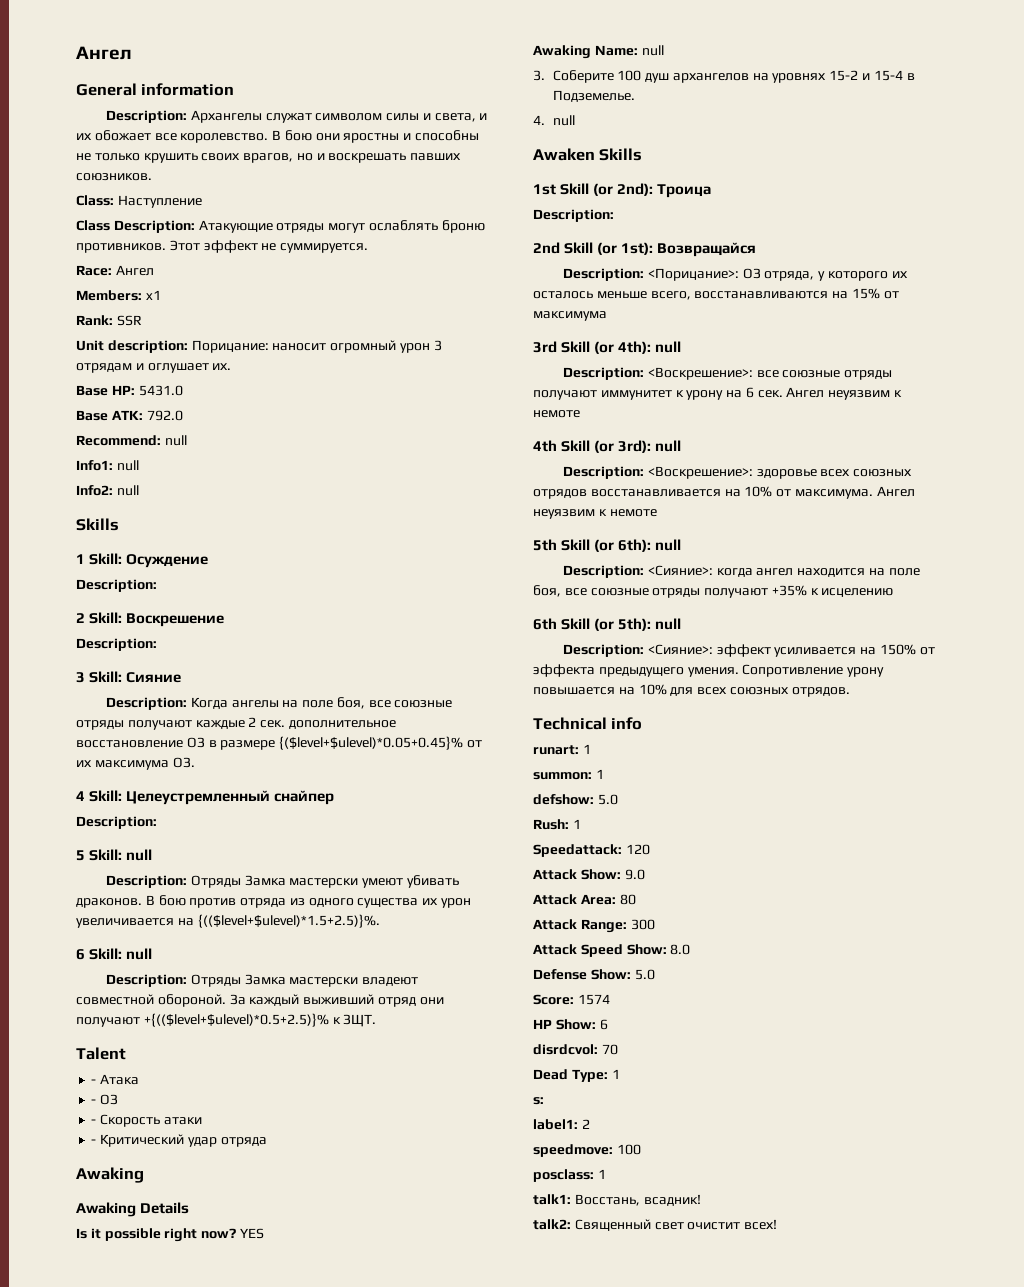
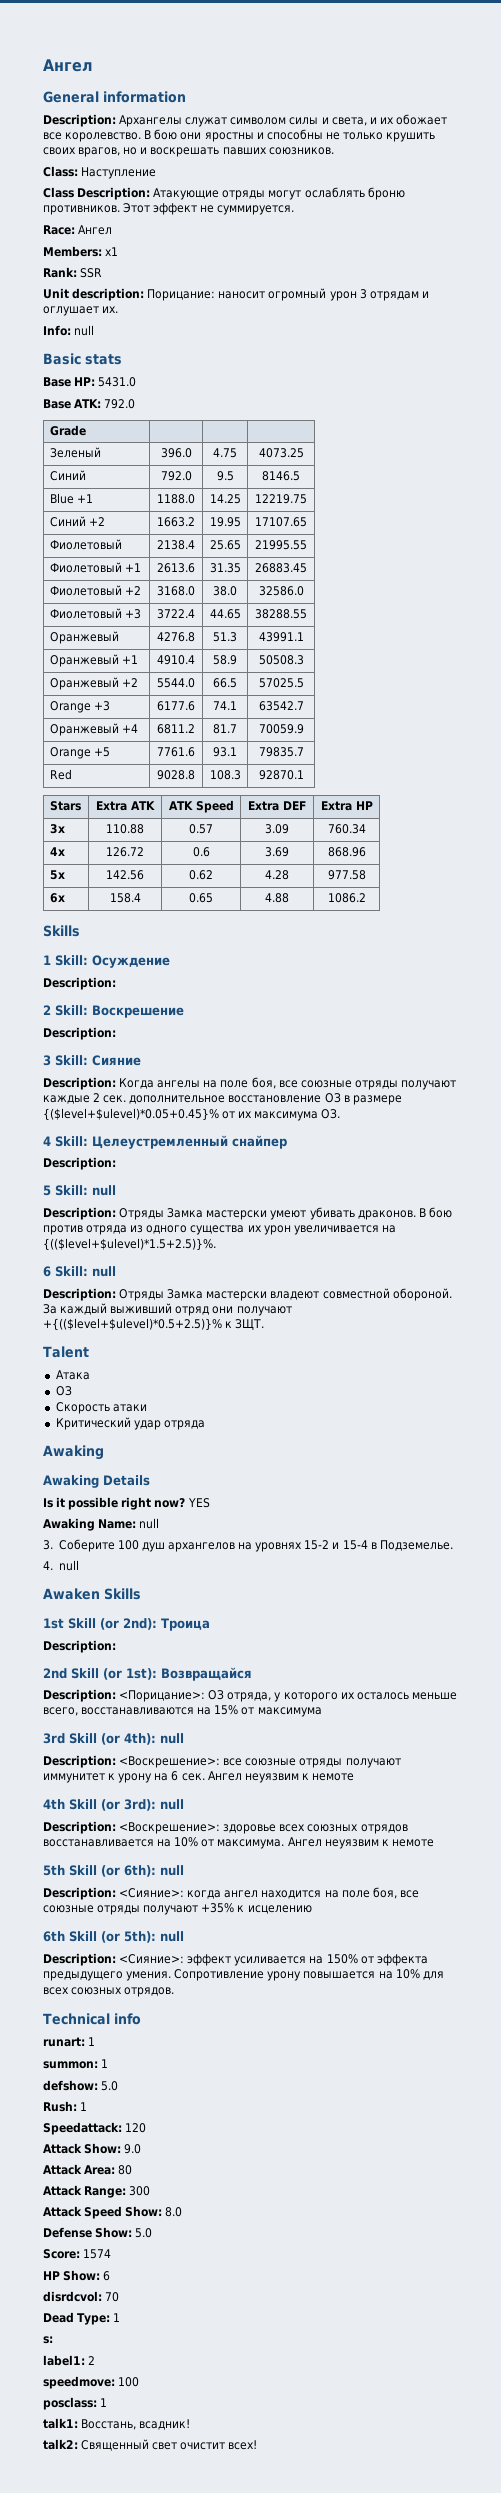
(232, 366) none -> [43,325,95,336] [43,353,122,365] // Info: null // Basic stats
[76,435,187,446] [76,460,139,471] [76,485,139,496] // Recommend: null // Info1: null // Info2: null -> [49,425,86,436] [49,447,101,458] [160,448,192,458] [213,448,237,458] [258,448,304,458] [49,470,86,481] [160,471,192,481] [216,471,234,481] [262,471,300,481] [49,493,93,504] [157,494,195,504] [209,494,241,504] [255,494,307,504] [49,516,105,527] [157,517,195,527] [209,517,241,527] [255,517,307,527] [49,539,122,550] [157,540,195,550] [209,540,241,550] [255,540,307,550] [49,562,141,573] [157,563,195,573] [209,563,241,573] [255,563,307,573] [49,585,141,596] [157,586,195,596] [213,586,237,596] [258,586,304,596] [49,608,141,619] [157,609,195,619] [209,609,241,619] [255,609,307,619] [49,631,119,644] [157,632,195,642] [213,632,237,642] [258,632,304,642] [49,654,138,667] [157,655,195,665] [213,655,237,665] [258,655,304,665] [49,677,138,690] [157,678,195,688] [213,678,237,688] [258,678,304,688] [49,701,110,713] [157,701,195,711] [213,701,237,710] [258,701,304,711] [49,723,138,736] [157,724,195,734] [213,724,237,734] [258,724,304,734] [49,747,110,759] [157,747,195,757] [213,747,237,757] [258,747,304,757] [49,769,72,780] [157,770,195,780] [209,770,241,780] [258,770,304,780] [49,801,81,811] [96,801,155,811] [168,800,234,813] [248,801,306,811] [320,801,373,811] [49,824,65,834] [106,824,144,834] [189,824,213,834] [265,824,289,834] [327,824,366,834] [49,847,65,856] [106,847,144,857] [192,847,210,857] [265,847,289,857] [327,847,366,857] [49,870,65,880] [106,870,144,880] [189,870,213,880] [265,870,289,880] [327,870,366,880] [49,893,65,903] [109,893,141,903] [189,893,213,903] [265,893,289,903] [327,893,366,903] // Grade | | | // Зеленый | 396.0 | 4.75 | 4073.25 // Синий | 792.0 | 9.5 | 8146.5 // Blue +1 | 1188.0 | 14.25 | 12219.75 // Синий +2 | 1663.2 | 19.95 | 17107.65 // Фиолетовый | 2138.4 | 25.65 | 21995.55 // Фиолетовый +1 | 2613.6 | 31.35 | 26883.45 // Фиолетовый +2 | 3168.0 | 38.0 | 32586.0 // Фиолетовый +3 | 3722.4 | 44.65 | 38288.55 // Оранжевый | 4276.8 | 51.3 | 43991.1 // Оранжевый +1 | 4910.4 | 58.9 | 50508.3 // Оранжевый +2 | 5544.0 | 66.5 | 57025.5 // Orange +3 | 6177.6 | 74.1 | 63542.7 // Оранжевый +4 | 6811.2 | 81.7 | 70059.9 // Orange +5 | 7761.6 | 93.1 | 79835.7 // Red | 9028.8 | 108.3 | 92870.1 // Stars | Extra ATK | ATK Speed | Extra DEF | Extra HP // 3x | 110.88 | 0.57 | 3.09 | 760.34 // 4x | 126.72 | 0.6 | 3.69 | 868.96 // 5x | 142.56 | 0.62 | 4.28 | 977.58 // 6x | 158.4 | 0.65 | 4.88 | 1086.2
[91,1079,97,1084] - -> (89, 1352) none
[91,1099,97,1104] - -> (90, 1375) none
[91,1119,97,1124] - -> (72, 1391) none
[91,1139,97,1144] - -> (147, 1408) none

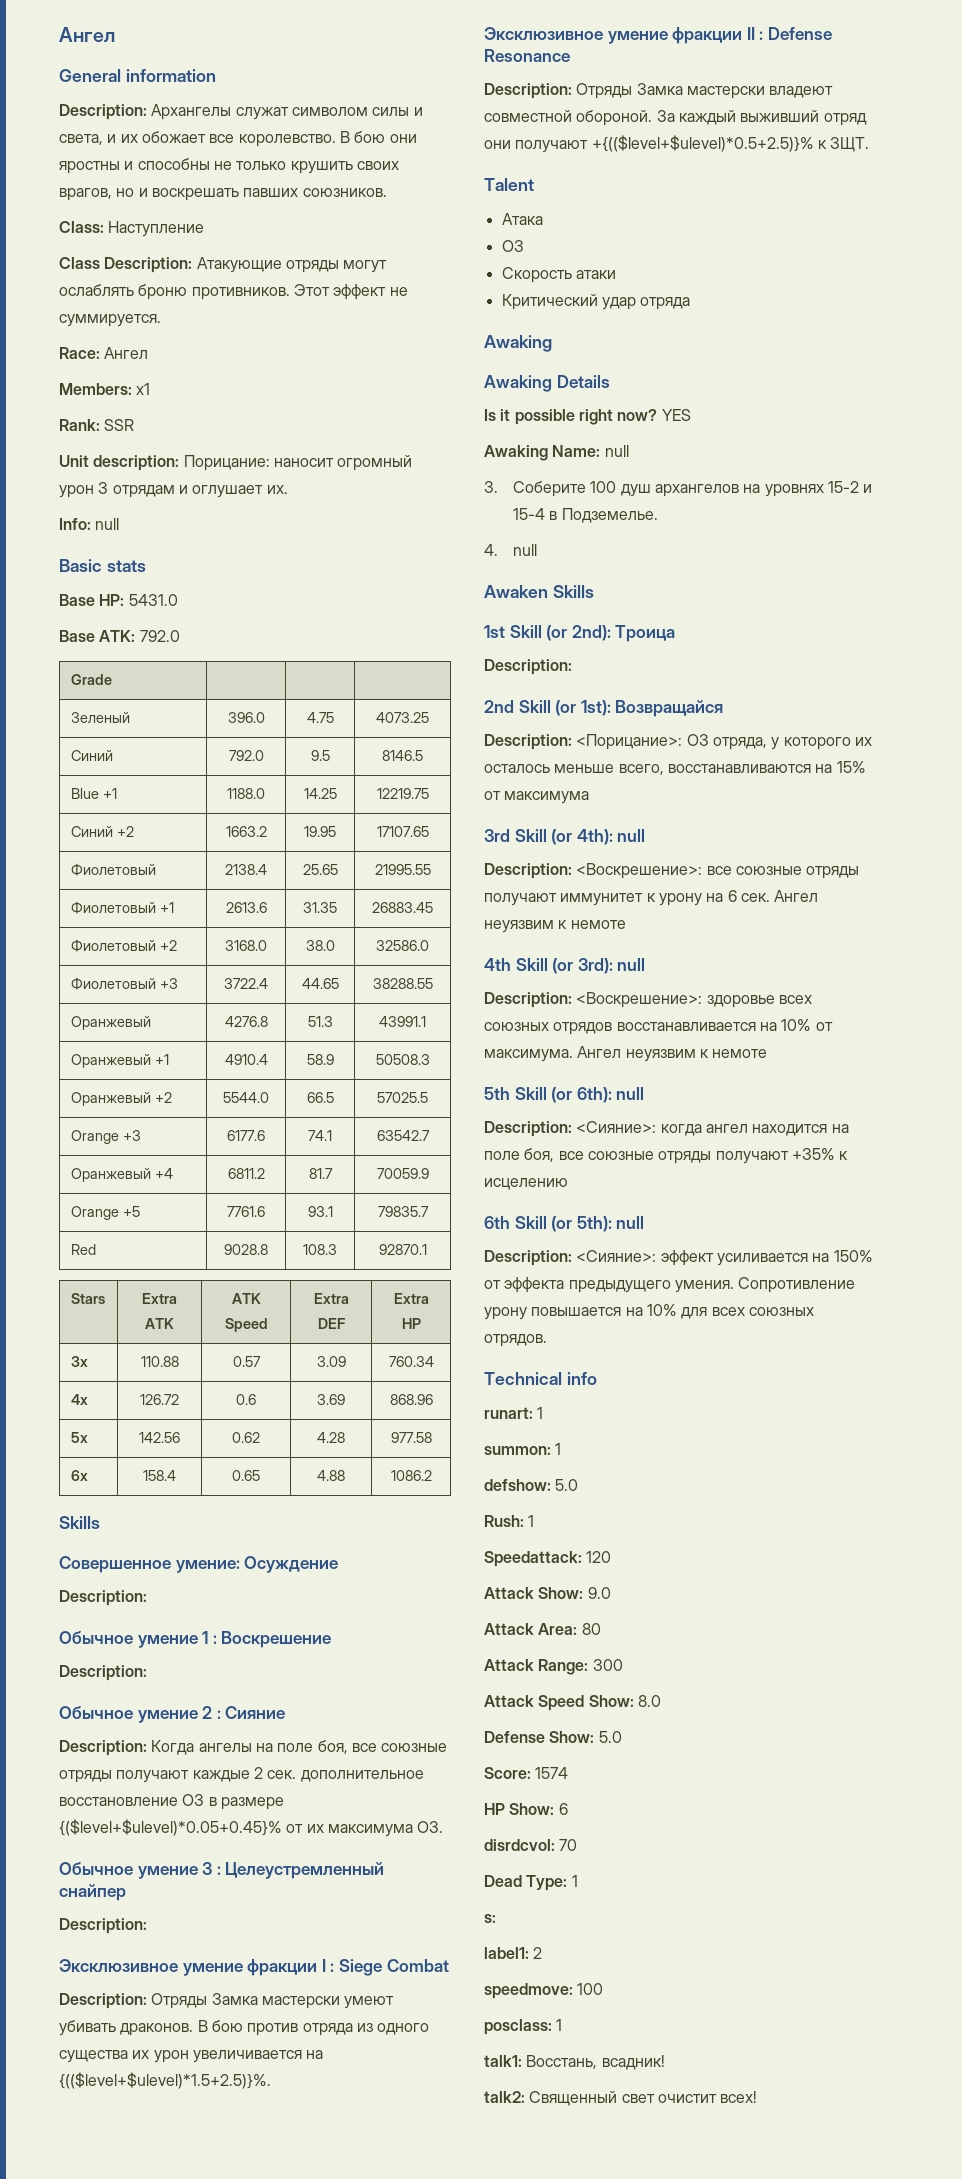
[43,955,88,966] 1 Skill: -> [59,1556,240,1573] Совершенное умение:
[43,1005,184,1018] [43,1027,116,1040] [43,1055,88,1066] 2 Skill: Воскрешение // Description: // 3 Skill: -> [59,1631,332,1648] [59,1665,147,1681] [59,1706,221,1723] Обычное умение 1 : Воскрешение // Description: // Обычное умение 2 :
[43,1136,88,1147] 4 Skill: -> [59,1862,221,1879] Обычное умение 3 :
[43,1185,116,1196] 5 Skill: null -> [59,1959,449,1976] Эксклюзивное умение фракции I : Siege Combat
[43,1266,116,1277] 6 Skill: null -> [484,27,832,44] [484,49,570,62] Эксклюзивное умение фракции II : Defense Resonance

